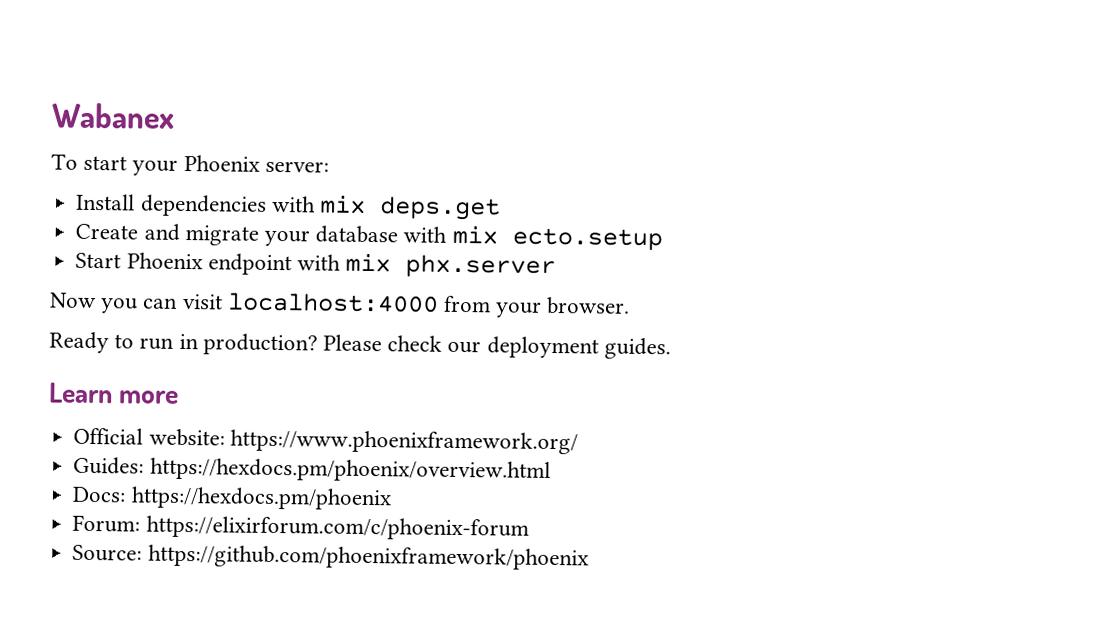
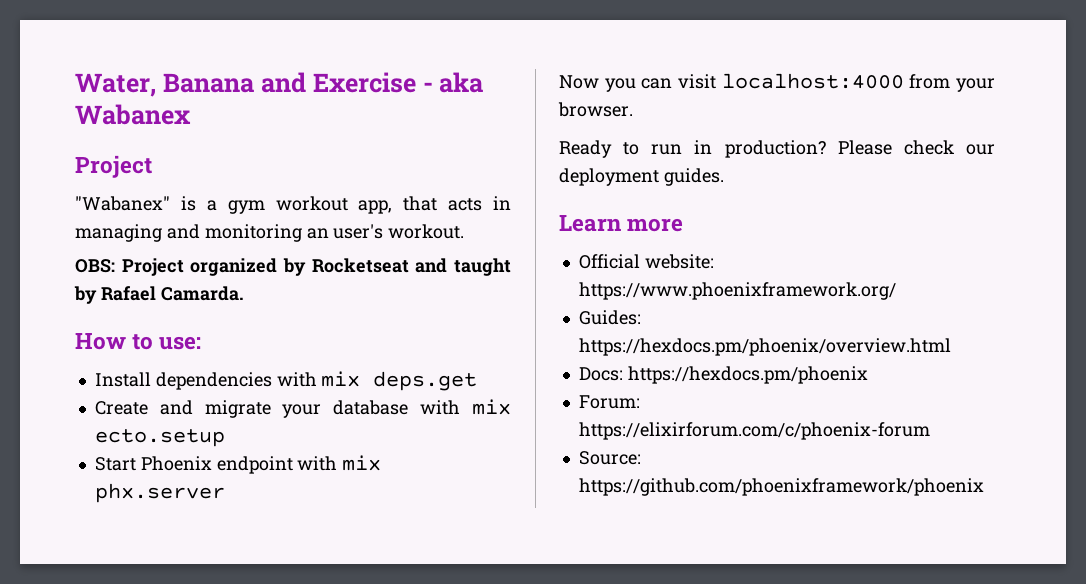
[51,102,175,129] [51,153,329,176] Wabanex // To start your Phoenix server: -> [75,72,484,97] [75,104,191,125] [75,155,152,178] [75,196,511,214] [75,224,465,242] [75,258,512,276] [74,286,244,304] [75,333,202,350] Water, Banana and Exercise - aka Wabanex // Project // "Wabanex" is a gym workout app, that acts in managing and monitoring an user's workout. // OBS: Project organized by Rocketseat and taught by Rafael Camarda. // How to use:

